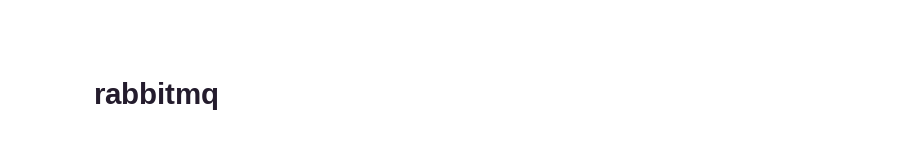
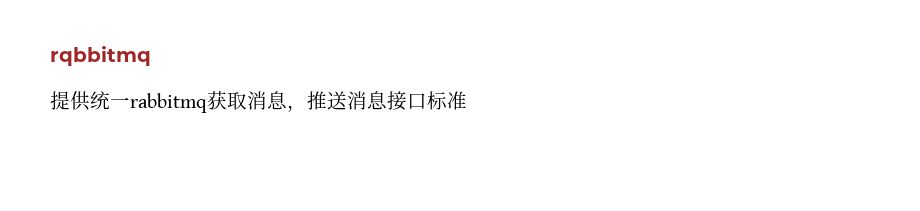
[94,82,219,110] rabbitmq -> [50,46,151,66] [50,91,467,113] rqbbitmq // 提供统一rabbitmq获取消息，推送消息接口标准

